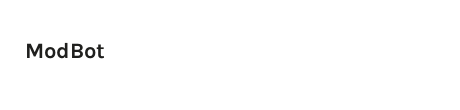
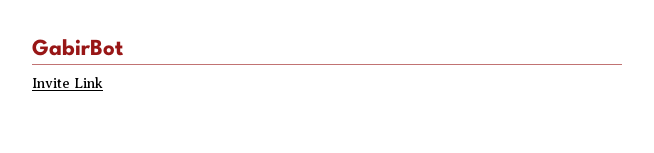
[25,42,105,59] ModBot -> [32,39,123,56] [32,77,103,88] GabirBot // Invite Link

